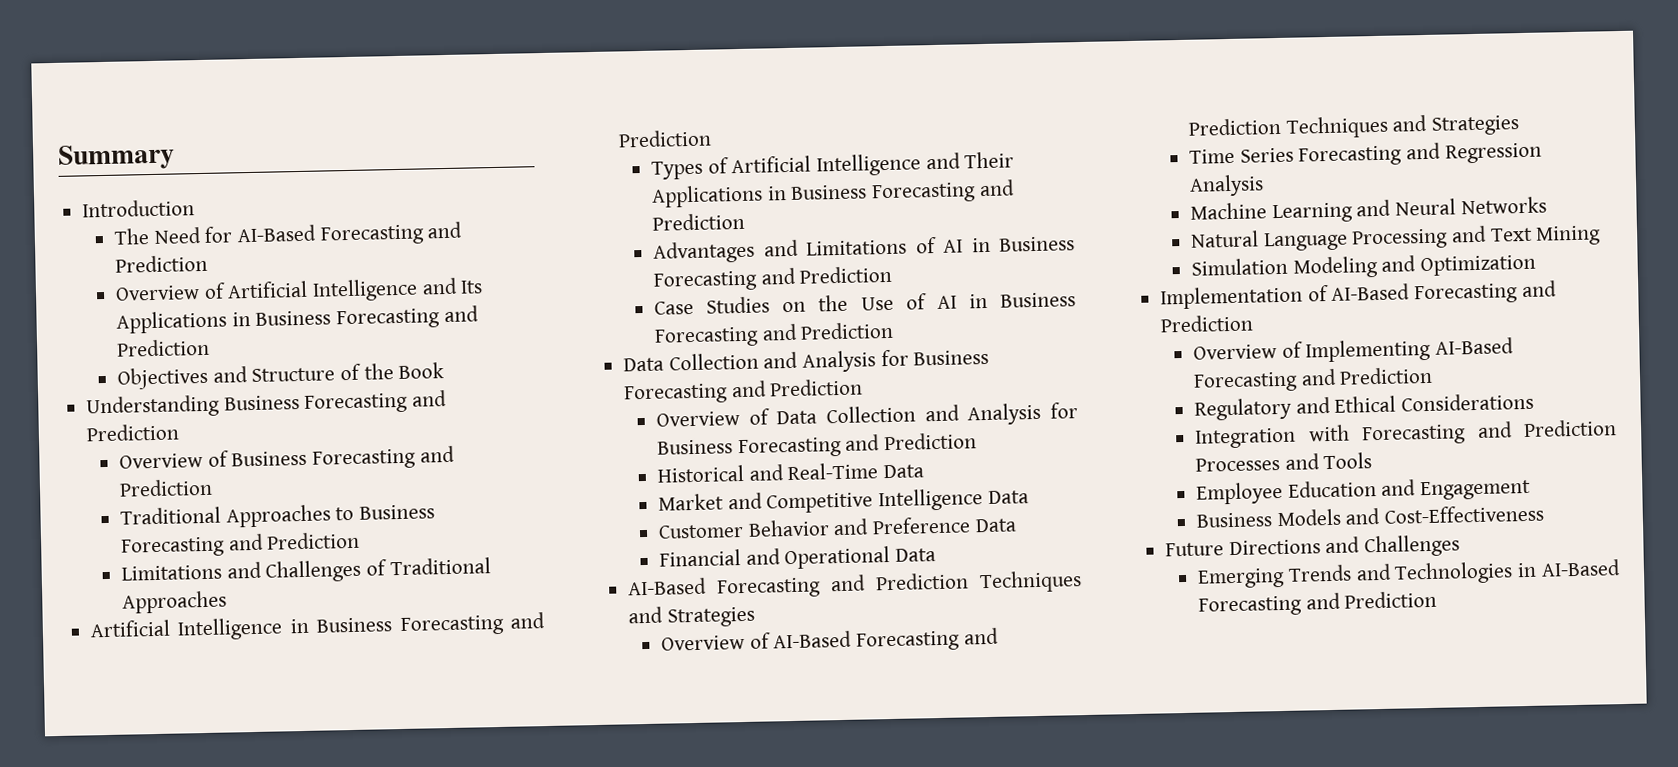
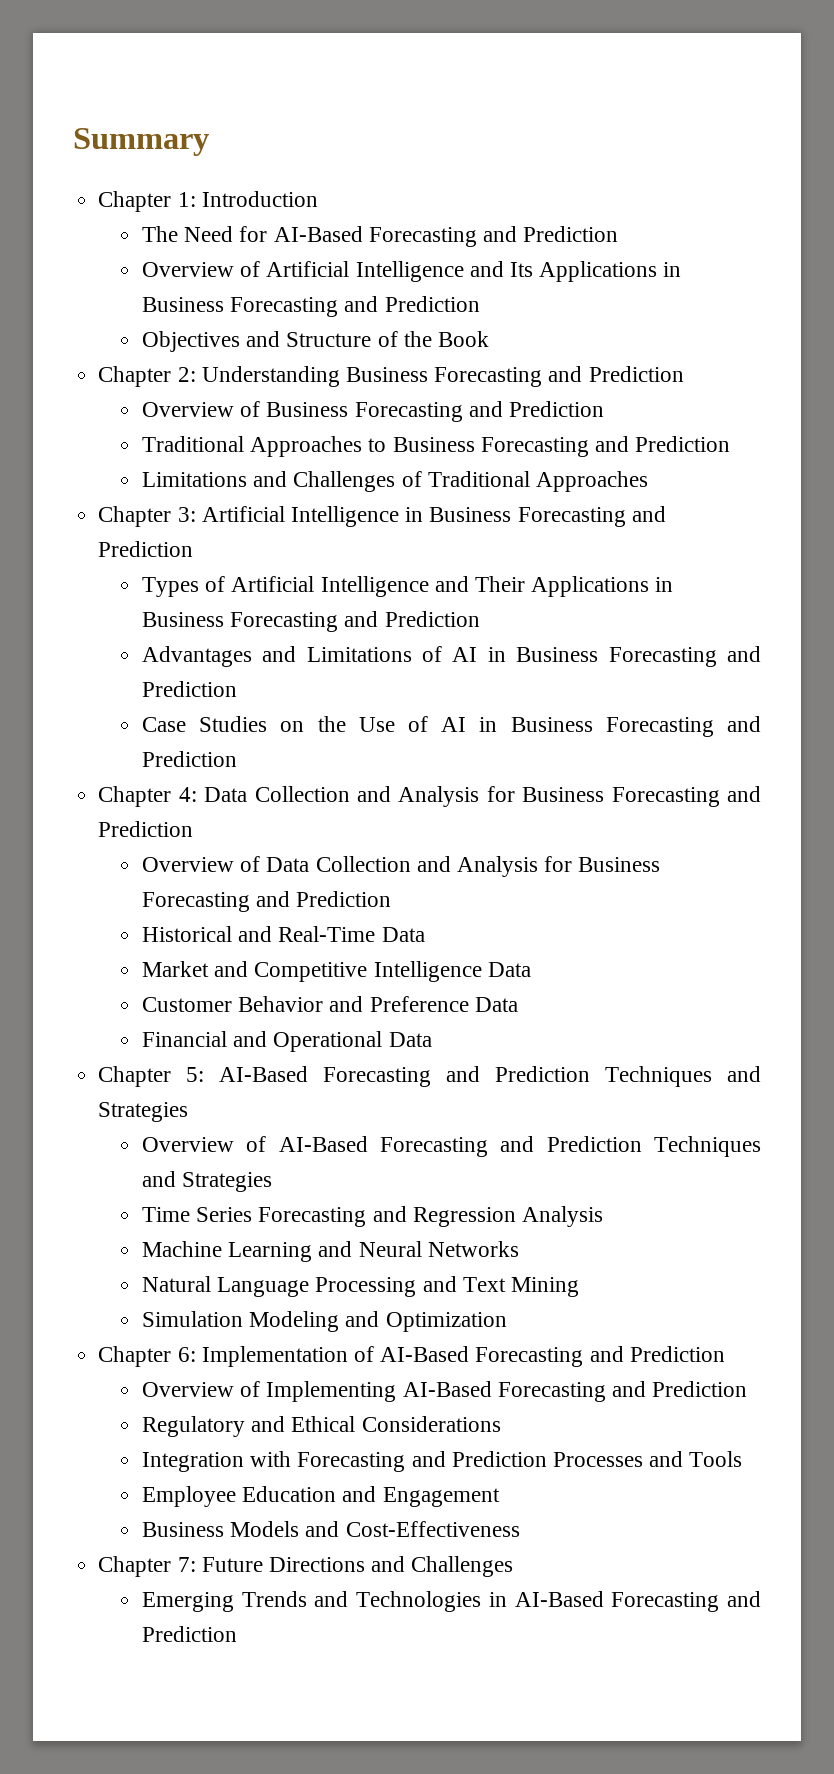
(175, 157) none -> [98,191,196,212] Chapter 1:
(445, 370) none -> [98,366,196,387] Chapter 2:
(228, 602) none -> [98,506,196,527] Chapter 3:
(895, 330) none -> [98,786,197,807] Chapter 4:
(937, 555) none -> [98,1066,205,1087] Chapter 5:
(1537, 265) none -> [98,1346,196,1367] Chapter 6:
(1545, 514) none -> [98,1556,196,1577] Chapter 7:

